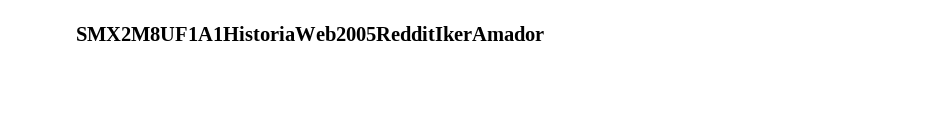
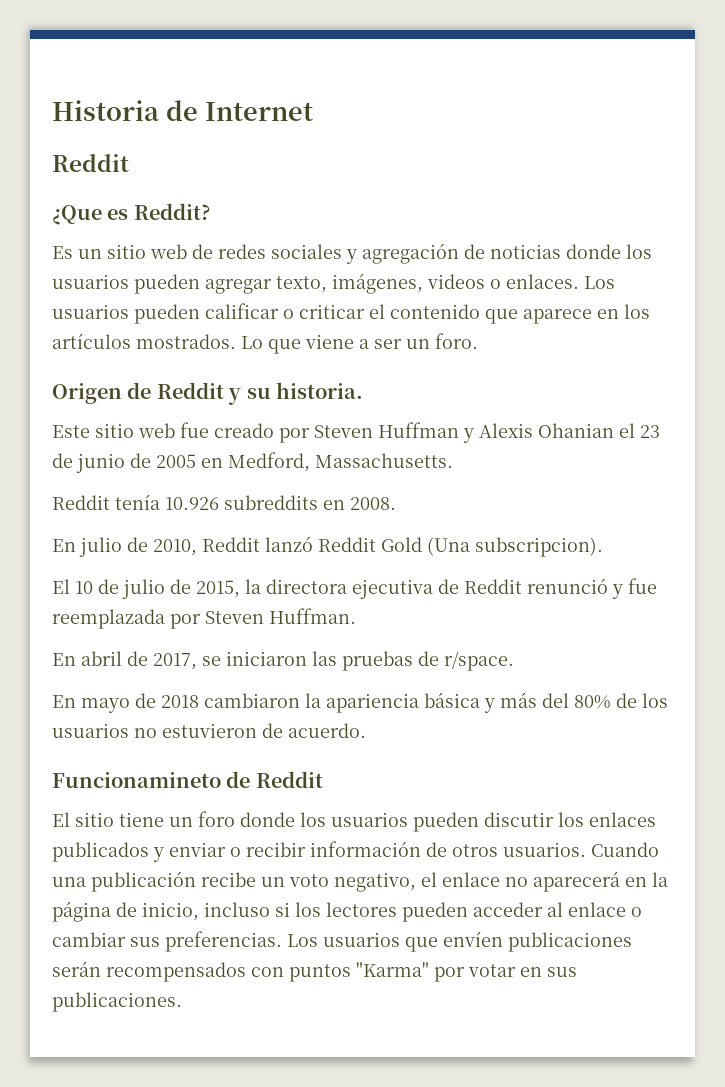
[76,26,544,41] SMX2M8UF1A1HistoriaWeb2005RedditIkerAmador -> [52,100,313,121] [52,154,129,172] [52,203,210,225] [52,243,652,264] [52,273,615,294] [52,303,650,324] [52,333,478,354] [52,382,363,405] [52,422,660,443] [52,452,453,473] [52,494,396,510] [52,536,603,557] [52,578,657,599] [52,608,356,629] [52,651,514,671] [52,692,668,713] [52,723,366,738] [52,771,323,788] [52,811,656,832] [52,841,659,862] [52,871,668,892] [52,901,642,922] [52,931,632,952] [52,961,577,982] [52,992,182,1012] Historia de Internet // Reddit // ¿Que es Reddit? // Es un sitio web de redes sociales y agregación de noticias donde los usuarios pueden agregar texto, imágenes, videos o enlaces. Los usuarios pueden calificar o criticar el contenido que aparece en los artículos mostrados. Lo que viene a ser un foro. // Origen de Reddit y su historia. // Este sitio web fue creado por Steven Huffman y Alexis Ohanian el 23 de junio de 2005 en Medford, Massachusetts. // Reddit tenía 10.926 subreddits en 2008. // En julio de 2010, Reddit lanzó Reddit Gold (Una subscripcion). // El 10 de julio de 2015, la directora ejecutiva de Reddit renunció y fue reemplazada por Steven Huffman. // En abril de 2017, se iniciaron las pruebas de r/space. // En mayo de 2018 cambiaron la apariencia básica y más del 80% de los usuarios no estuvieron de acuerdo. // Funcionamineto de Reddit // El sitio tiene un foro donde los usuarios pueden discutir los enlaces publicados y enviar o recibir información de otros usuarios. Cuando una publicación recibe un voto negativo, el enlace no aparecerá en la página de inicio, incluso si los lectores pueden acceder al enlace o cambiar sus preferencias. Los usuarios que envíen publicaciones serán recompensados con puntos "Karma" por votar en sus publicaciones.

